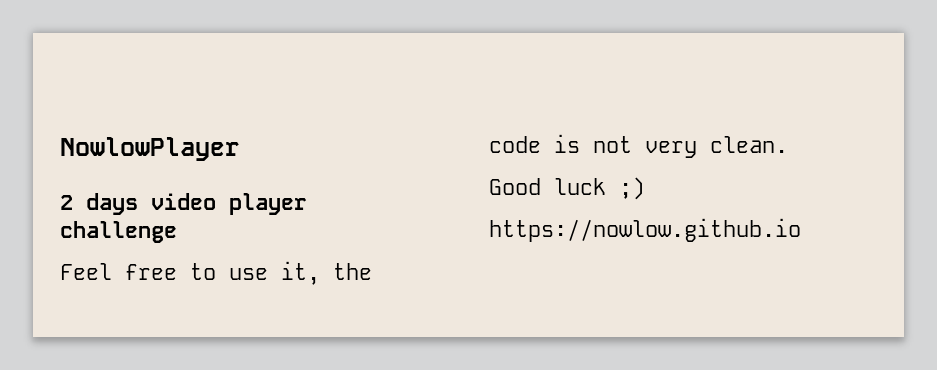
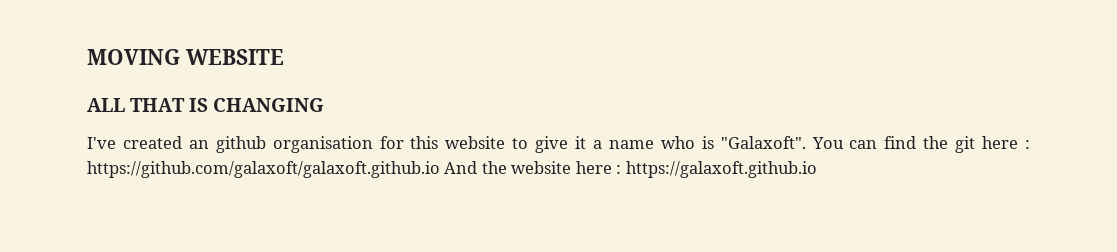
[60,137,240,161] [60,193,307,215] [60,221,177,243] [60,261,372,285] [489,134,788,158] [489,177,645,200] [489,218,801,242] NowlowPlayer // 2 days video player challenge // Feel free to use it, the code is not very clean. // Good luck ;) // https://nowlow.github.io -> [87,49,284,65] [87,98,325,112] [87,136,1030,153] [87,161,817,178] MOVING WEBSITE // ALL THAT IS CHANGING // I've created an github organisation for this website to give it a name who is "Galaxoft". You can find the git here : https://github.com/galaxoft/galaxoft.github.io And the website here : https://galaxoft.github.io

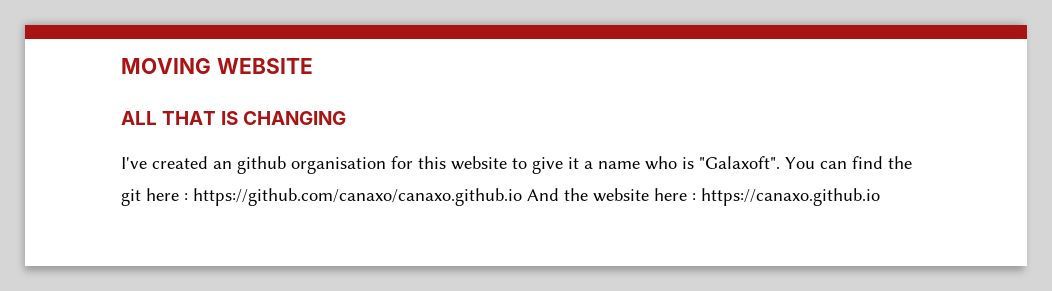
[87,161,440,178] https://github.com/galaxoft/galaxoft.github.io -> [193,188,522,206] https://github.com/canaxo/canaxo.github.io
[625,161,817,178] https://galaxoft.github.io -> [701,188,880,206] https://canaxo.github.io

